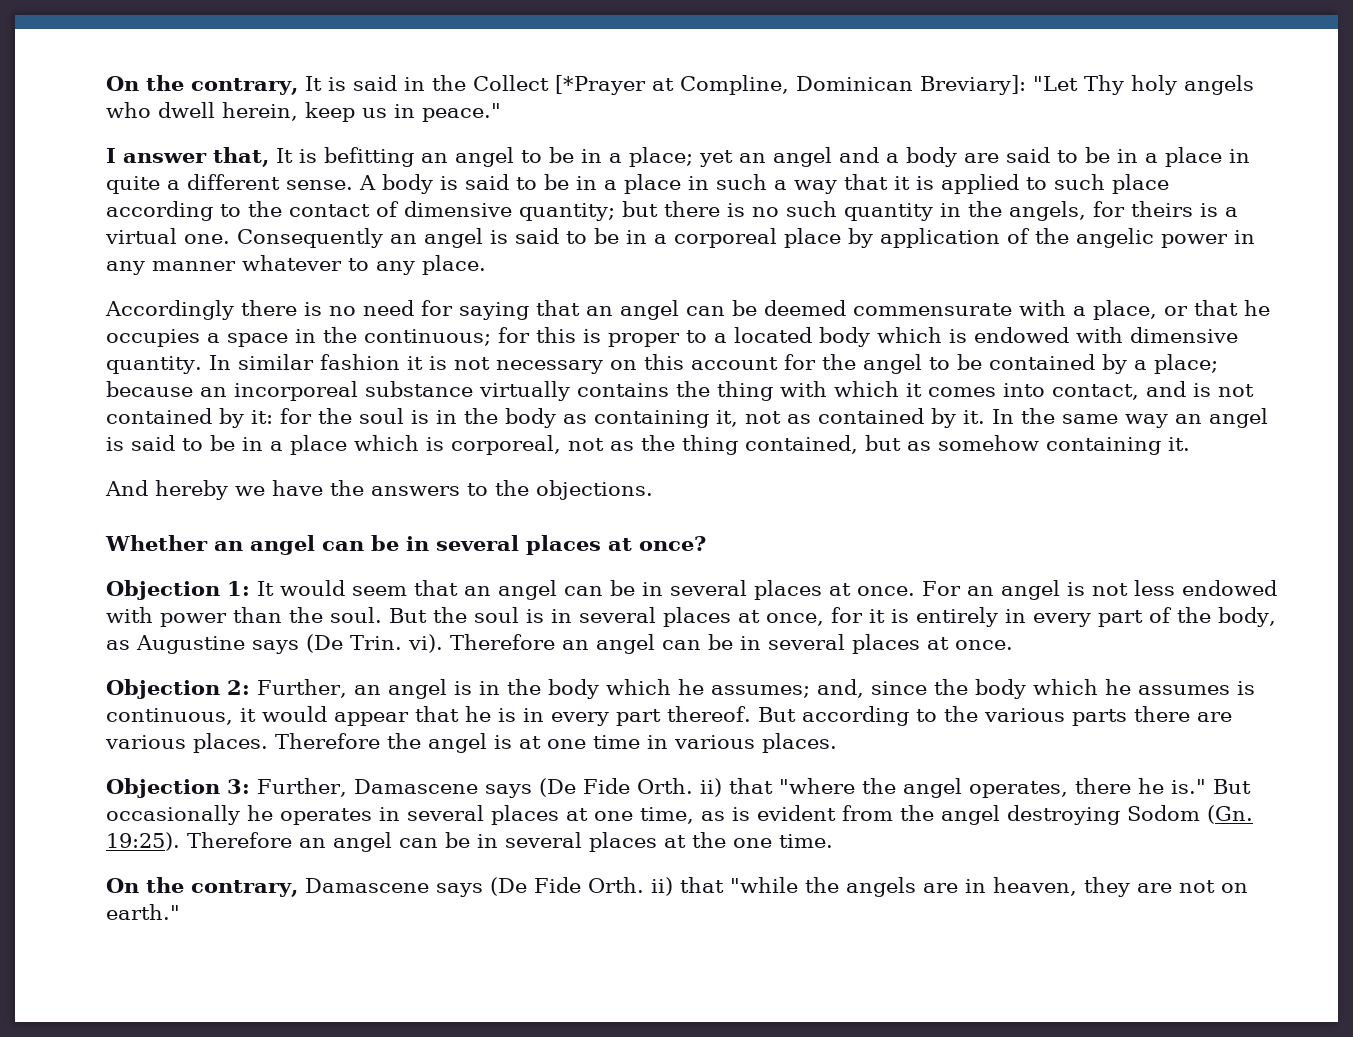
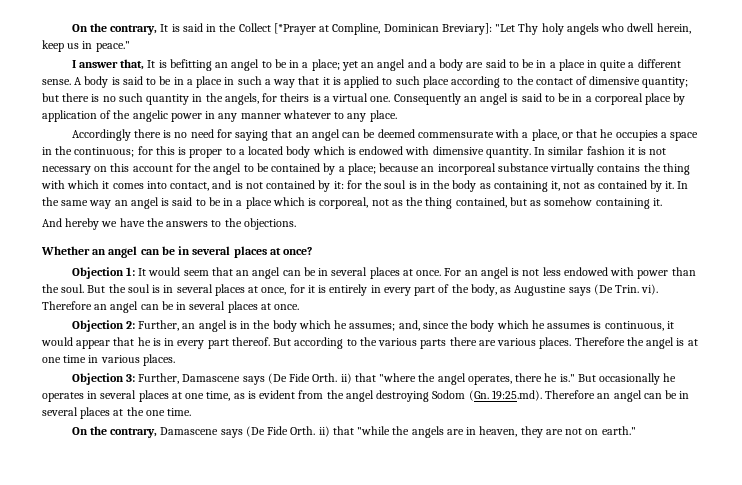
[106,832,180,851] 19:25). -> [491,390,542,401] 19:25.md).

